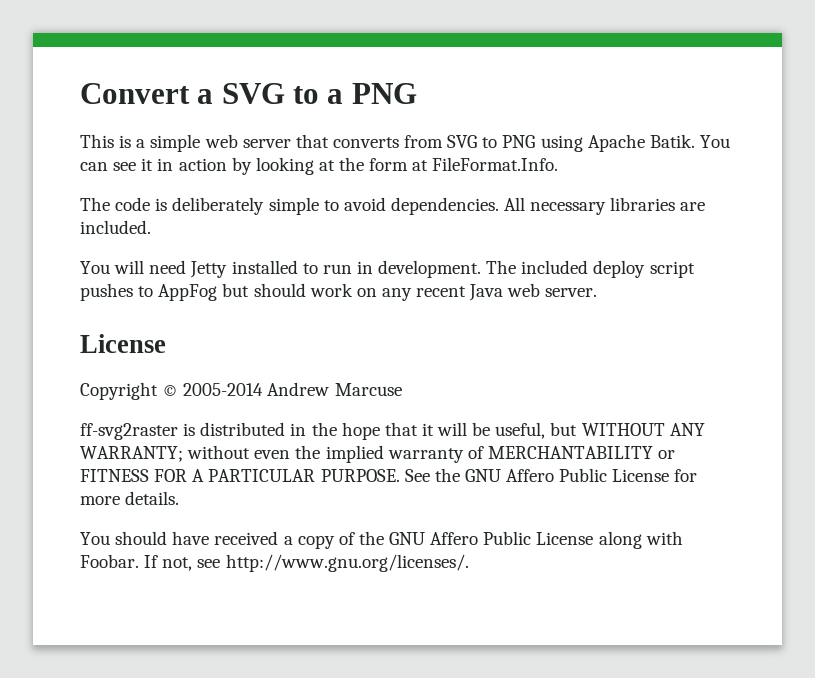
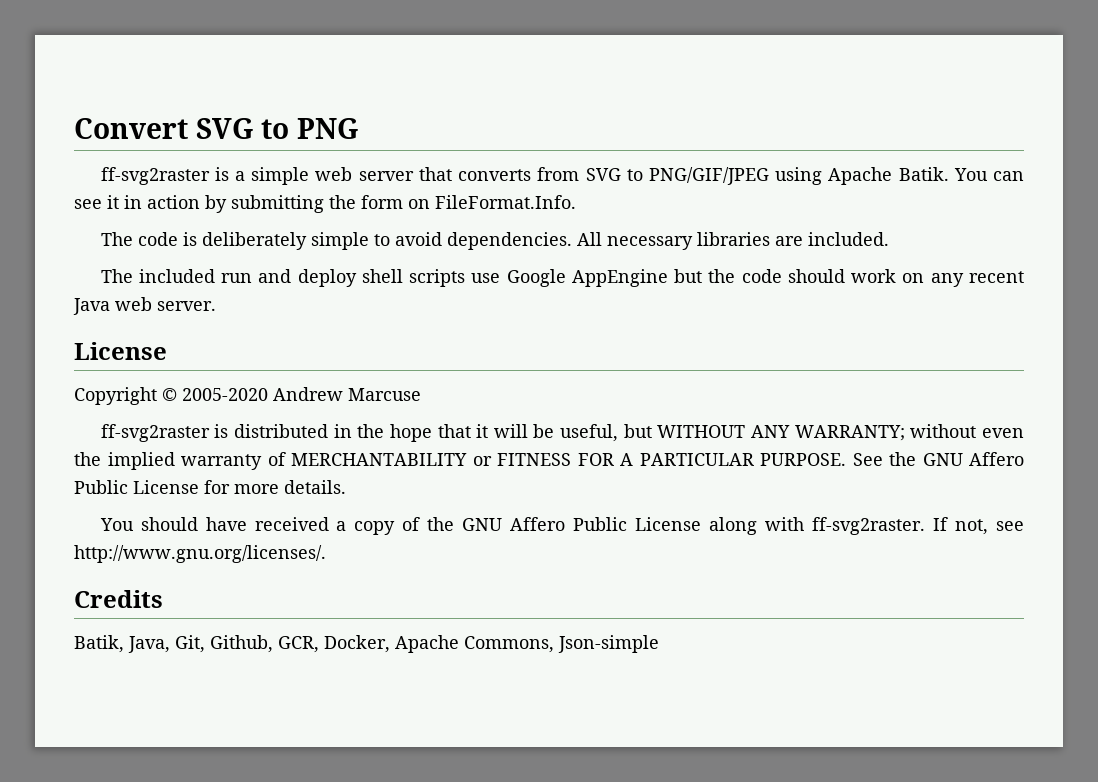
[197,83,344,104] a SVG to a -> [195,118,290,139] SVG to
[80,134,114,148] This -> [100,167,210,185] ff-svg2raster
[502,135,536,148] PNG -> [648,167,769,185] PNG/GIF/JPEG
[255,157,335,175] looking at -> [231,195,324,213] submitting
[412,160,429,171] at -> [408,199,430,209] on
[80,260,695,278] [80,283,250,301] You will need Jetty installed to run in development. The included deploy script pushes to AppFog but -> [100,269,782,287] The included run and deploy shell scripts use Google AppEngine but the code
[183,383,264,396] 2005-2014 -> [182,388,268,401] 2005-2020
[80,554,139,568] Foobar. -> [812,517,926,535] ff-svg2raster.
(469, 563) none -> [74,590,163,608] [74,635,659,653] // Credits // Batik, Java, Git, Github, GCR, Docker, Apache Commons, Json-simple

